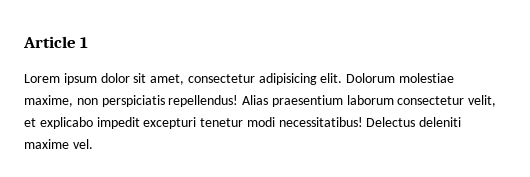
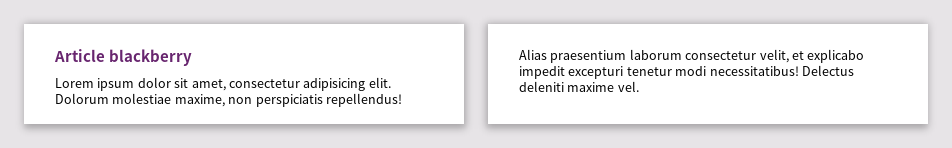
[80,37,89,48] 1 -> [109,49,193,66] blackberry

